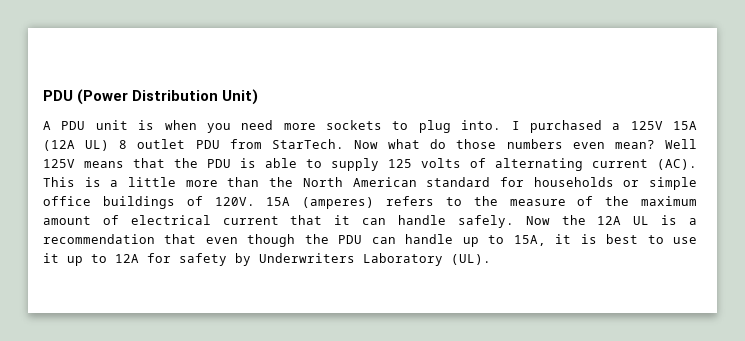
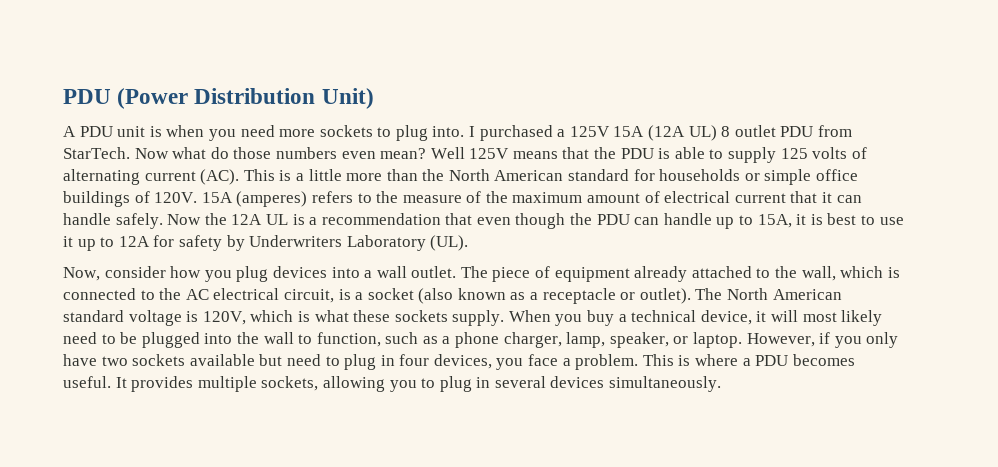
(491, 259) none -> [63,266,900,282] [63,288,842,304] [63,310,883,326] [63,332,899,348] [63,354,855,370] [63,376,722,392] // Now, consider how you plug devices into a wall outlet. The piece of equipment already attached to the wall, which is connected to the AC electrical circuit, is a socket (also known as a receptacle or outlet). The North American standard voltage is 120V, which is what these sockets supply. When you buy a technical device, it will most likely need to be plugged into the wall to function, such as a phone charger, lamp, speaker, or laptop. However, if you only have two sockets available but need to plug in four devices, you face a problem. This is where a PDU becomes useful. It provides multiple sockets, allowing you to plug in several devices simultaneously.

